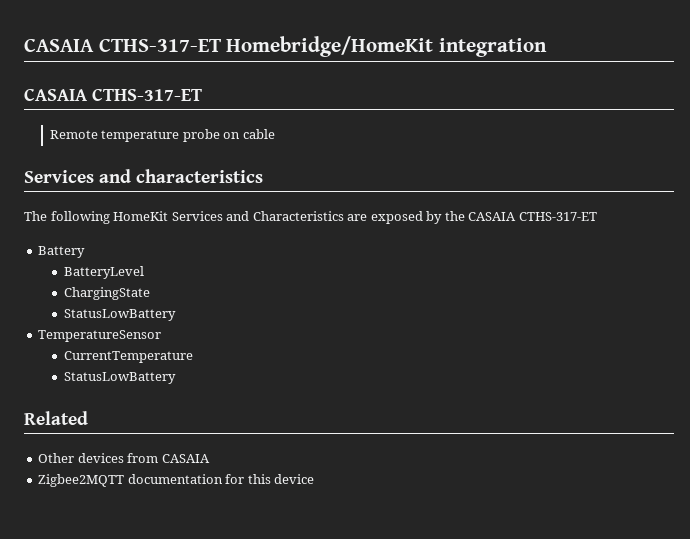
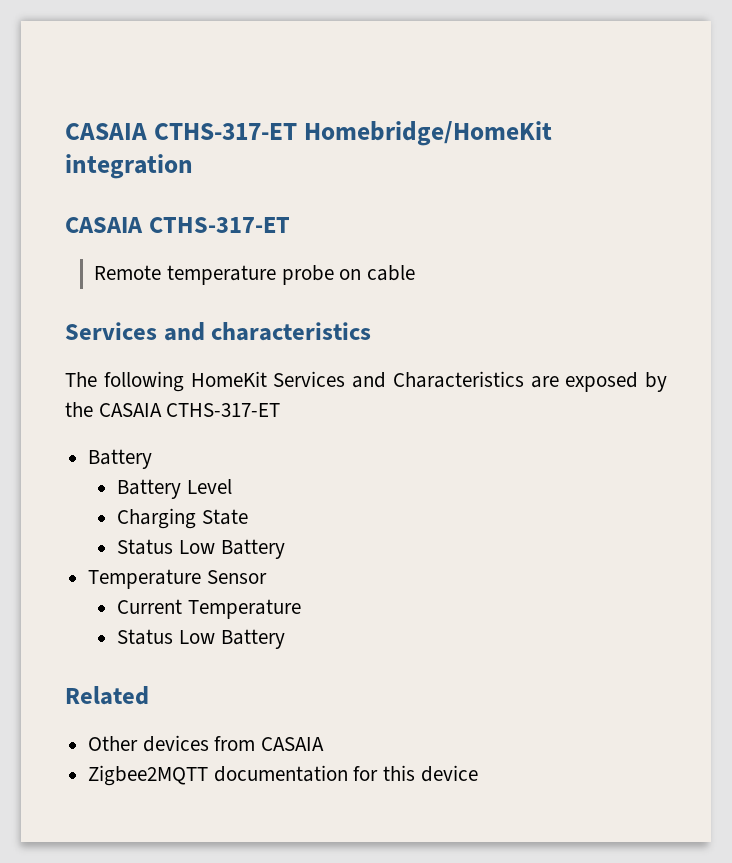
[64,266,145,279] [64,287,151,300] [64,309,177,321] [38,330,162,342] [64,351,194,363] [64,372,177,384] BatteryLevel // ChargingState // StatusLowBattery // TemperatureSensor // CurrentTemperature // StatusLowBattery -> [117,479,233,499] [117,508,249,529] [117,539,285,559] [88,569,267,589] [117,599,302,619] [117,629,285,649] Battery Level // Charging State // Status Low Battery // Temperature Sensor // Current Temperature // Status Low Battery

